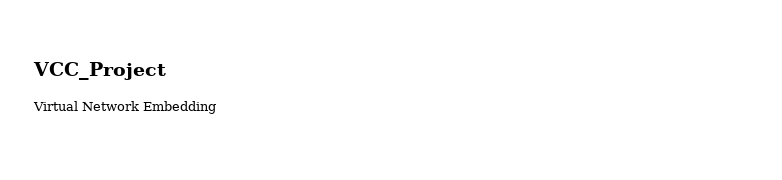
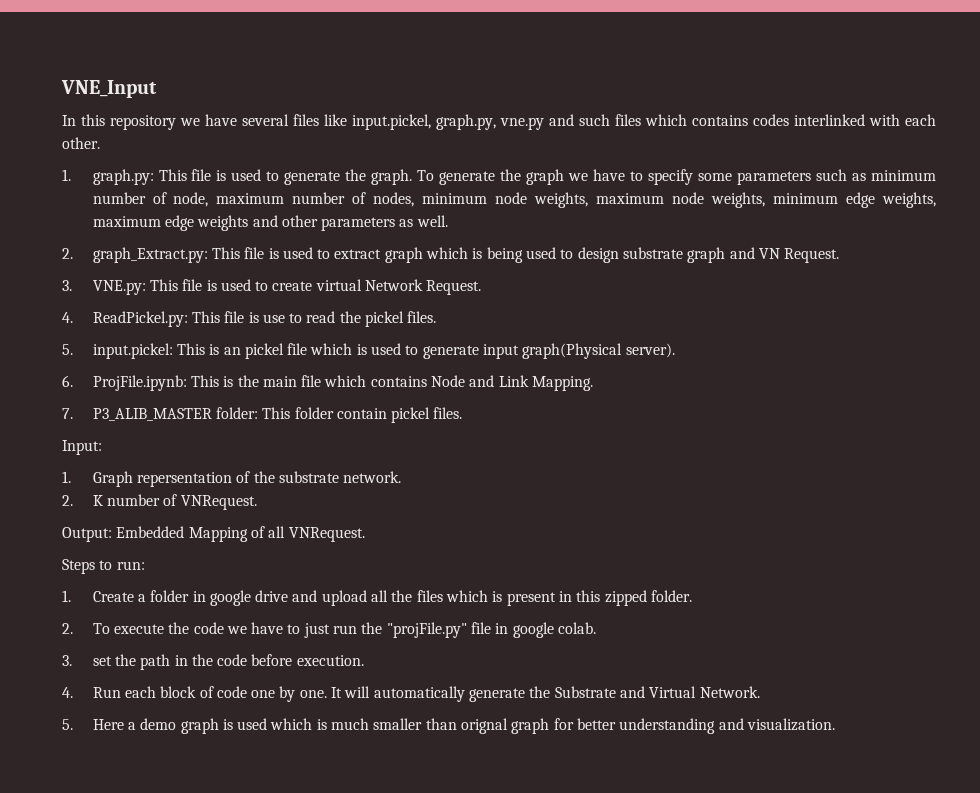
[33,62,166,80] [33,101,216,114] VCC_Project // Virtual Network Embedding -> [61,80,157,98] [62,114,936,130] [62,137,100,149] [62,169,936,185] [92,192,936,208] [92,215,448,231] [62,247,840,263] [62,279,482,295] [62,311,437,327] [62,343,675,359] [62,375,594,391] [62,407,463,423] [62,440,102,455] [62,471,402,487] [62,494,257,510] [62,526,365,542] [62,559,145,574] [62,590,692,606] [62,622,597,638] [62,654,364,670] [62,686,760,702] [62,718,835,734] VNE_Input // In this repository we have several files like input.pickel, graph.py, vne.py and such files which contains codes interlinked with each other. // 1. graph.py: This file is used to generate the graph. To generate the graph we have to specify some parameters such as minimum number of node, maximum number of nodes, minimum node weights, maximum node weights, minimum edge weights, maximum edge weights and other parameters as well. // 2. graph_Extract.py: This file is used to extract graph which is being used to design substrate graph and VN Request. // 3. VNE.py: This file is used to create virtual Network Request. // 4. ReadPickel.py: This file is use to read the pickel files. // 5. input.pickel: This is an pickel file which is used to generate input graph(Physical server). // 6. ProjFile.ipynb: This is the main file which contains Node and Link Mapping. // 7. P3_ALIB_MASTER folder: This folder contain pickel files. // Input: // 1. Graph repersentation of the substrate network. // 2. K number of VNRequest. // Output: Embedded Mapping of all VNRequest. // Steps to run: // 1. Create a folder in google drive and upload all the files which is present in this zipped folder. // 2. To execute the code we have to just run the "projFile.py" file in google colab. // 3. set the path in the code before execution. // 4. Run each block of code one by one. It will automatically generate the Substrate and Virtual Network. // 5. Here a demo graph is used which is much smaller than orignal graph for better understanding and visualization.

